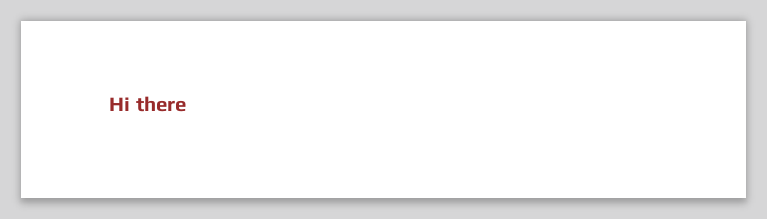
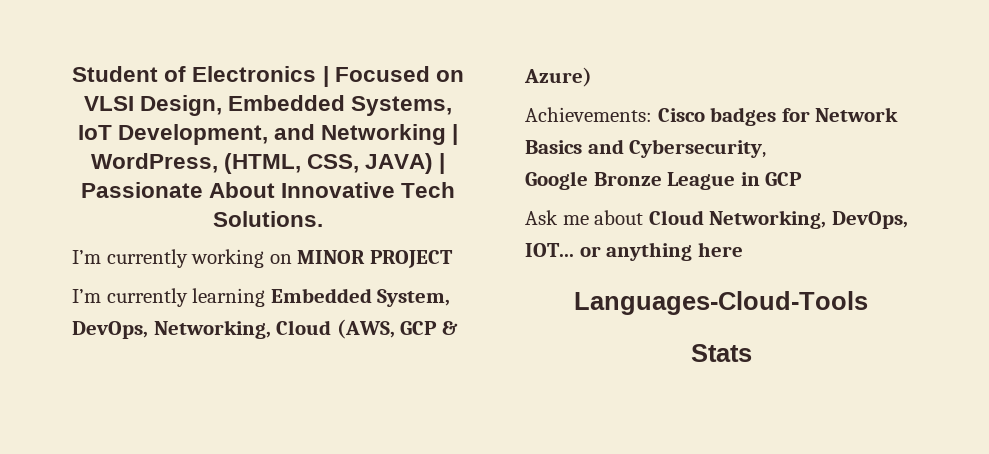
[109,96,186,112] Hi there -> [72,66,464,87] [83,95,453,116] [77,124,459,145] [90,153,446,174] [80,182,456,198] [213,211,323,227] [72,249,453,268] [72,288,451,307] [72,319,458,339] [524,67,592,87] [525,107,899,126] [525,139,767,158] [525,171,803,190] [525,210,908,229] [525,242,743,261] [574,291,868,315] [690,344,752,362] Student of Electronics | Focused on VLSI Design, Embedded Systems, IoT Development, and Networking | WordPress, (HTML, CSS, JAVA) | Passionate About Innovative Tech Solutions. // I’m currently working on MINOR PROJECT // I’m currently learning Embedded System, DevOps, Networking, Cloud (AWS, GCP & Azure) // Achievements: Cisco badges for Network Basics and Cybersecurity, // Google Bronze League in GCP // Ask me about Cloud Networking, DevOps, IOT... or anything here // Languages-Cloud-Tools // Stats

